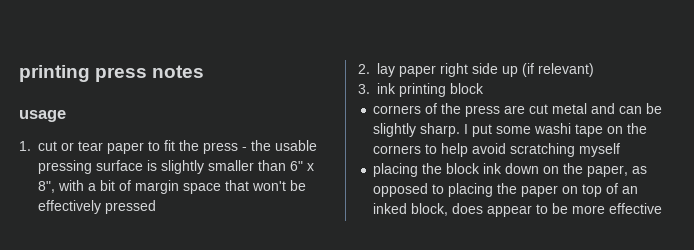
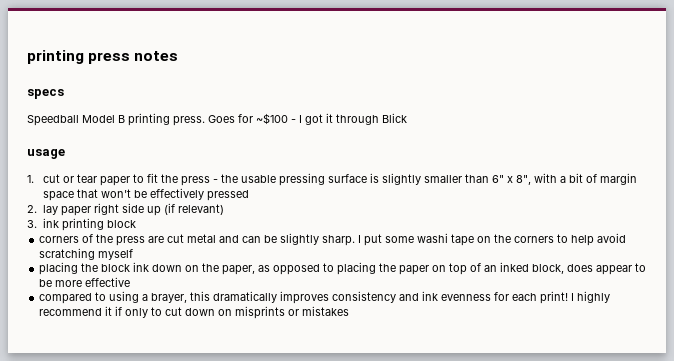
(205, 71) none -> [27,89,64,99] [27,113,407,126] // specs // Speedball Model B printing press. Goes for ~$100 - I got it through Blick
(663, 208) none -> [39,291,611,304] [39,306,350,319] // compared to using a brayer, this dramatically improves consistency and ink evenness for each print! I highly recommend it if only to cut down on misprints or mistakes

